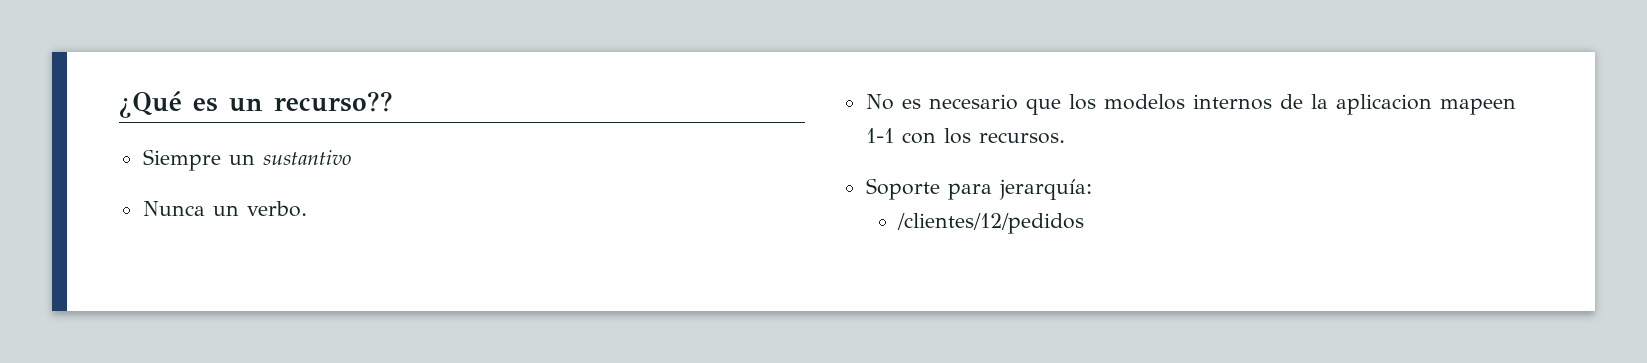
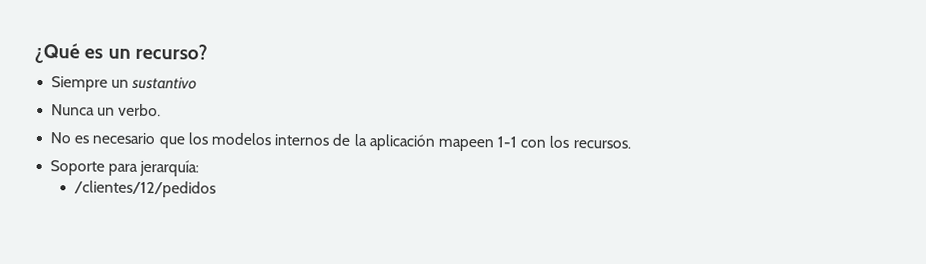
[274,91,393,112] recurso?? -> [134,43,208,60] recurso?
[1335,94,1432,115] aplicacion -> [368,134,435,151] aplicación

